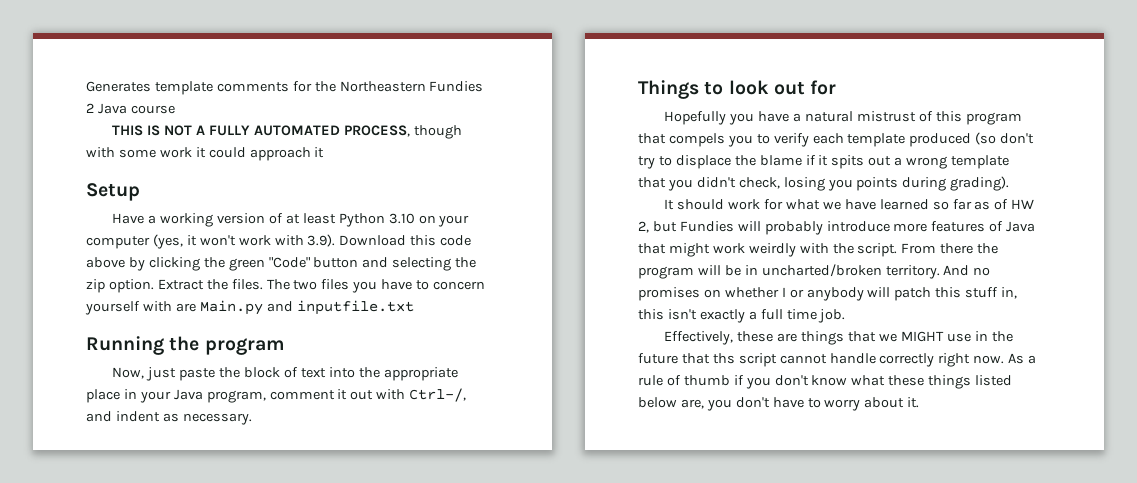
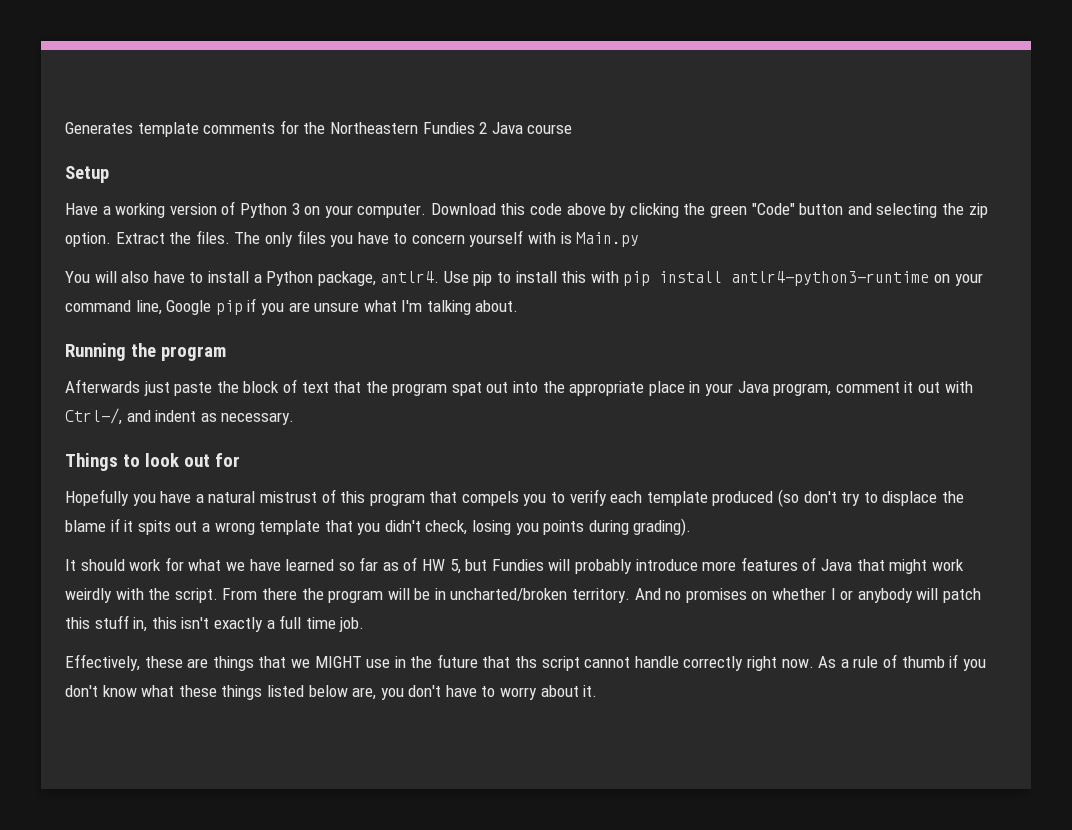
[112,125,462,139] [86,147,325,161] // THIS IS NOT A FULLY AUTOMATED PROCESS, though with some work it could approach it -> (573, 129) none
[285,213,470,227] [86,234,336,249] at least Python 3.10 on your computer (yes, it won't work with 3.9). -> [239,203,427,218] Python 3 on your computer.
[293,280,318,290] two -> [264,232,293,247] only
[175,300,414,315] are Main.py and inputfile.txt -> [560,232,640,247] [65,271,983,286] [65,298,519,315] is Main.py // You will also have to install a Python package, antlr4. Use pip to install this with pip install antlr4-python3-runtime on your command line, Google pip if you are unsure what I'm talking about.
[112,367,145,379] Now, -> [65,379,140,393] Afterwards
(326, 373) none -> [333,381,509,396] that the program spat out
[638,221,649,233] 2, -> [449,559,461,574] 5,

